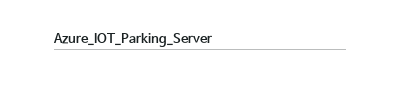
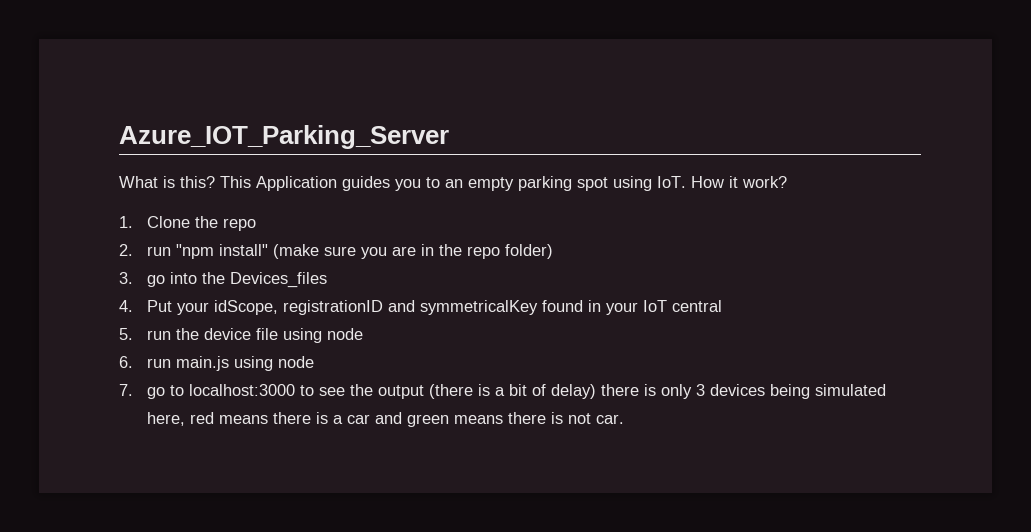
(212, 40) none -> [119,176,787,191] [119,216,256,231] [119,244,553,259] [119,272,327,288] [119,300,722,315] [119,328,363,343] [119,356,314,371] [119,384,886,399] [146,412,624,427] // What is this? This Application guides you to an empty parking spot using IoT. How it work? // 1. Clone the repo // 2. run "npm install" (make sure you are in the repo folder) // 3. go into the Devices_files // 4. Put your idScope, registrationID and symmetricalKey found in your IoT central // 5. run the device file using node // 6. run main.js using node // 7. go to localhost:3000 to see the output (there is a bit of delay) there is only 3 devices being simulated here, red means there is a car and green means there is not car.

